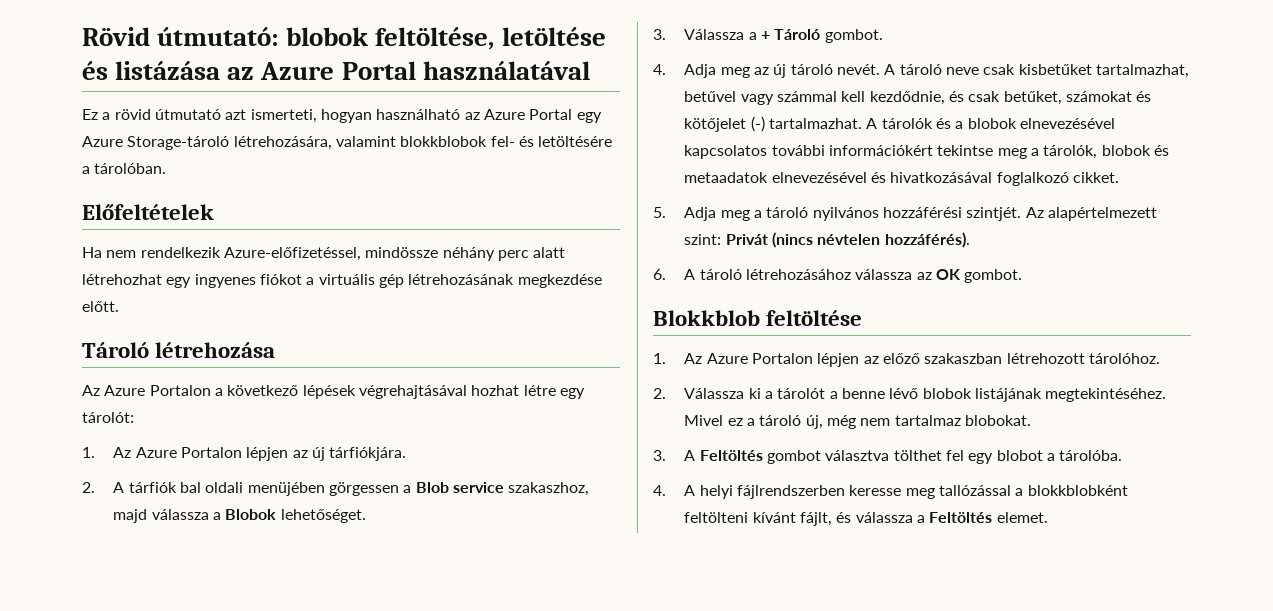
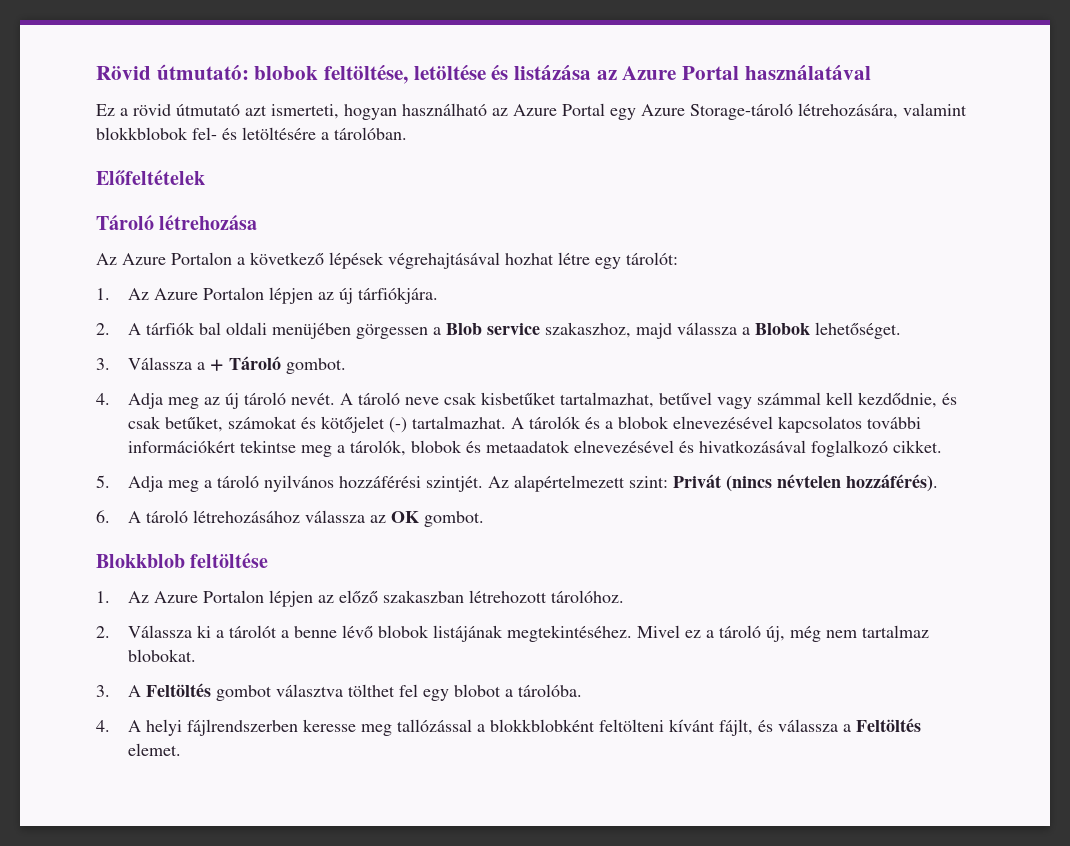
[82,247,566,261] [82,274,602,288] [82,301,119,312] // Ha nem rendelkezik Azure-előfizetéssel, mindössze néhány perc alatt létrehozhat egy ingyenes fiókot a virtuális gép létrehozásának megkezdése előtt. -> (205, 177) none

